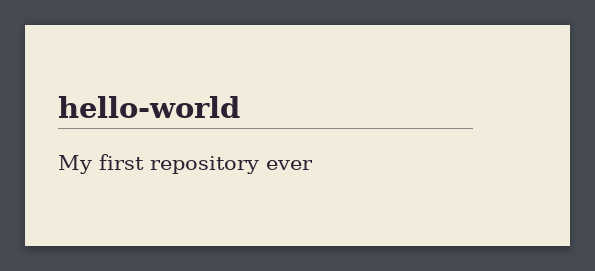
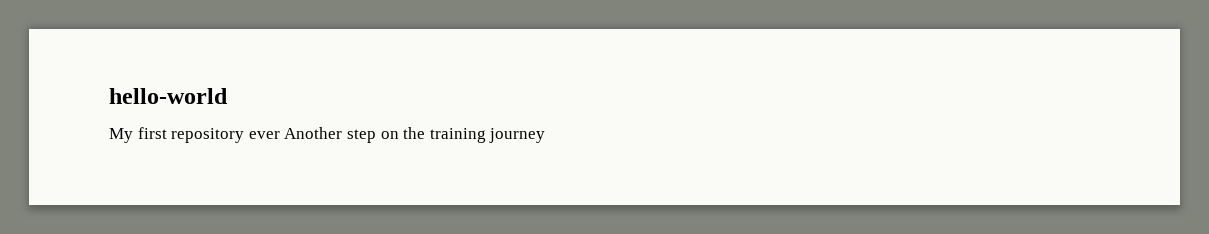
(313, 165) none -> [284,127,546,143] Another step on the training journey

